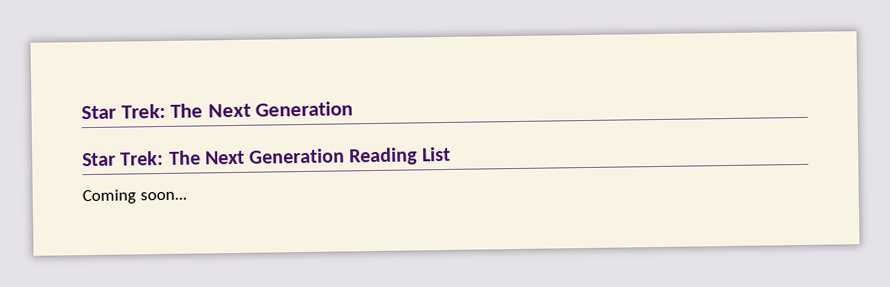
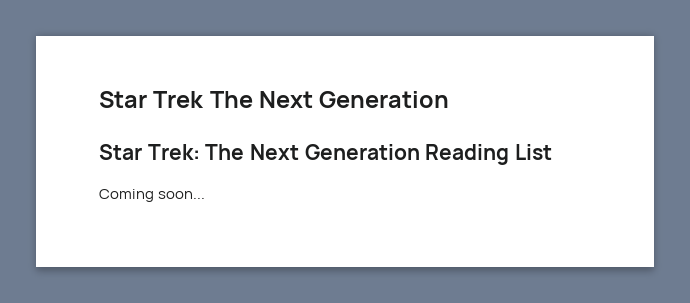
[81,103,166,120] Star Trek: -> [99,91,205,108] Star Trek

